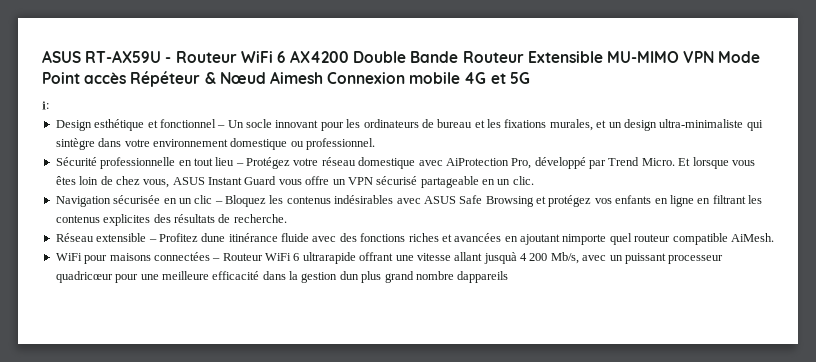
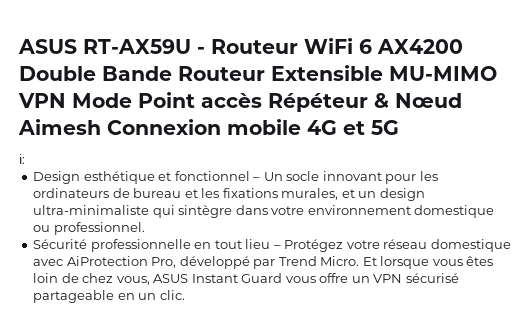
[55,195,762,207] [55,214,287,226] [55,233,774,245] [55,252,724,264] [55,271,509,283] // Navigation sécurisée en un clic – Bloquez les contenus indésirables avec ASUS Safe Browsing et protégez vos enfants en ligne en filtrant les contenus explicites des résultats de recherche. // Réseau extensible – Profitez dune itinérance fluide avec des fonctions riches et avancées en ajoutant nimporte quel routeur compatible AiMesh. // WiFi pour maisons connectées – Routeur WiFi 6 ultrarapide offrant une vitesse allant jusquà 4 200 Mb/s, avec un puissant processeur quadricœur pour une meilleure efficacité dans la gestion dun plus grand nombre dappareils -> (185, 295) none

